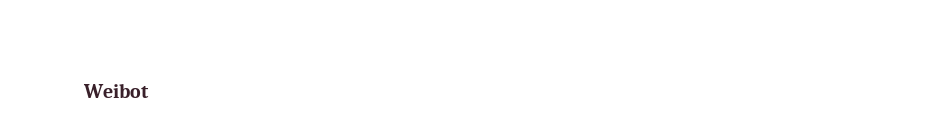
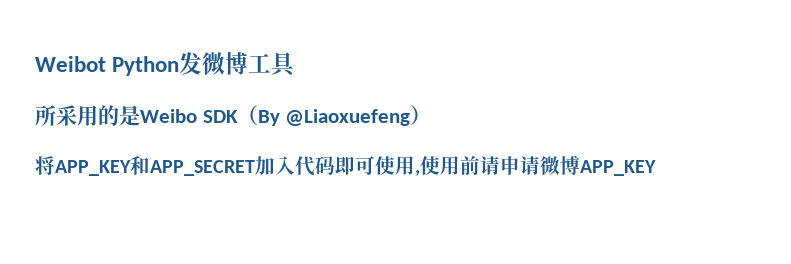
(149, 90) none -> [112,52,298,77] [35,105,432,126] [35,155,656,176] Python发微博工具 // 所采用的是Weibo SDK（By @Liaoxuefeng） // 将APP_KEY和APP_SECRET加入代码即可使用,使用前请申请微博APP_KEY

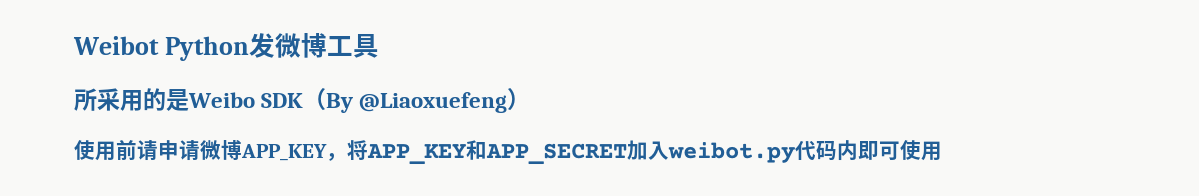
[35,156,420,176] 将APP_KEY和APP_SECRET加入代码即可使用, -> (531, 99) none
(656, 168) none -> [326,140,942,165] ，将APP_KEY和APP_SECRET加入weibot.py代码内即可使用

